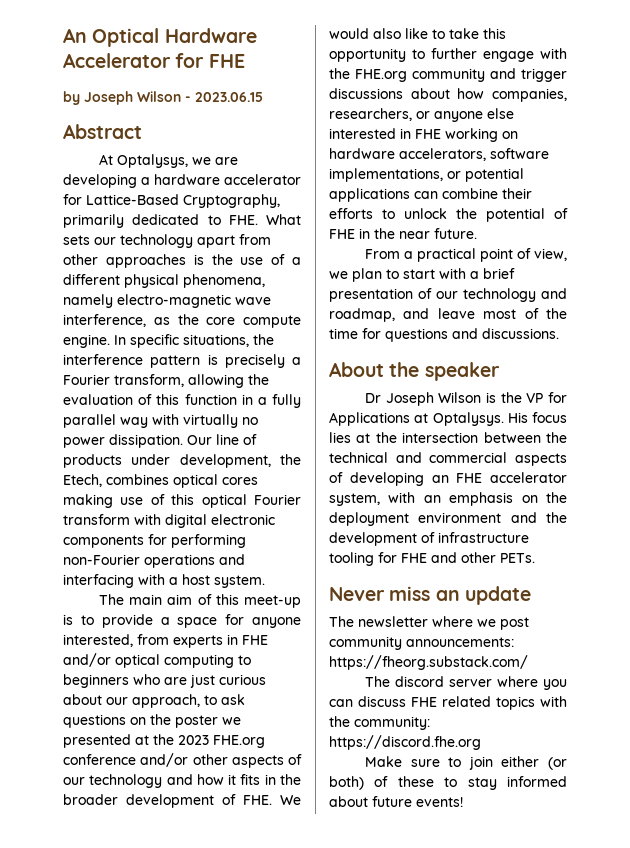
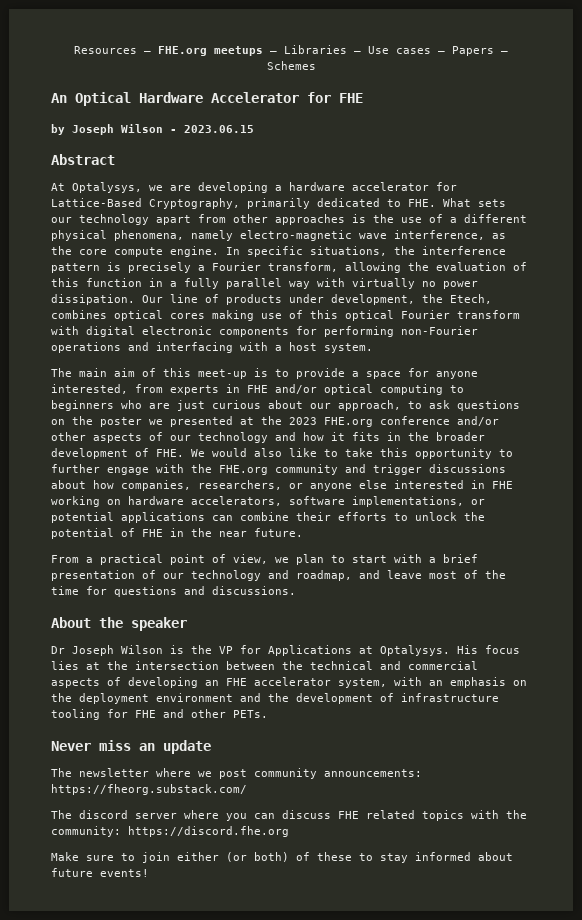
(63, 35) none -> [74,45,508,56] [266,61,316,70] Resources — FHE.org meetups — Libraries — Use cases — Papers — Schemes //

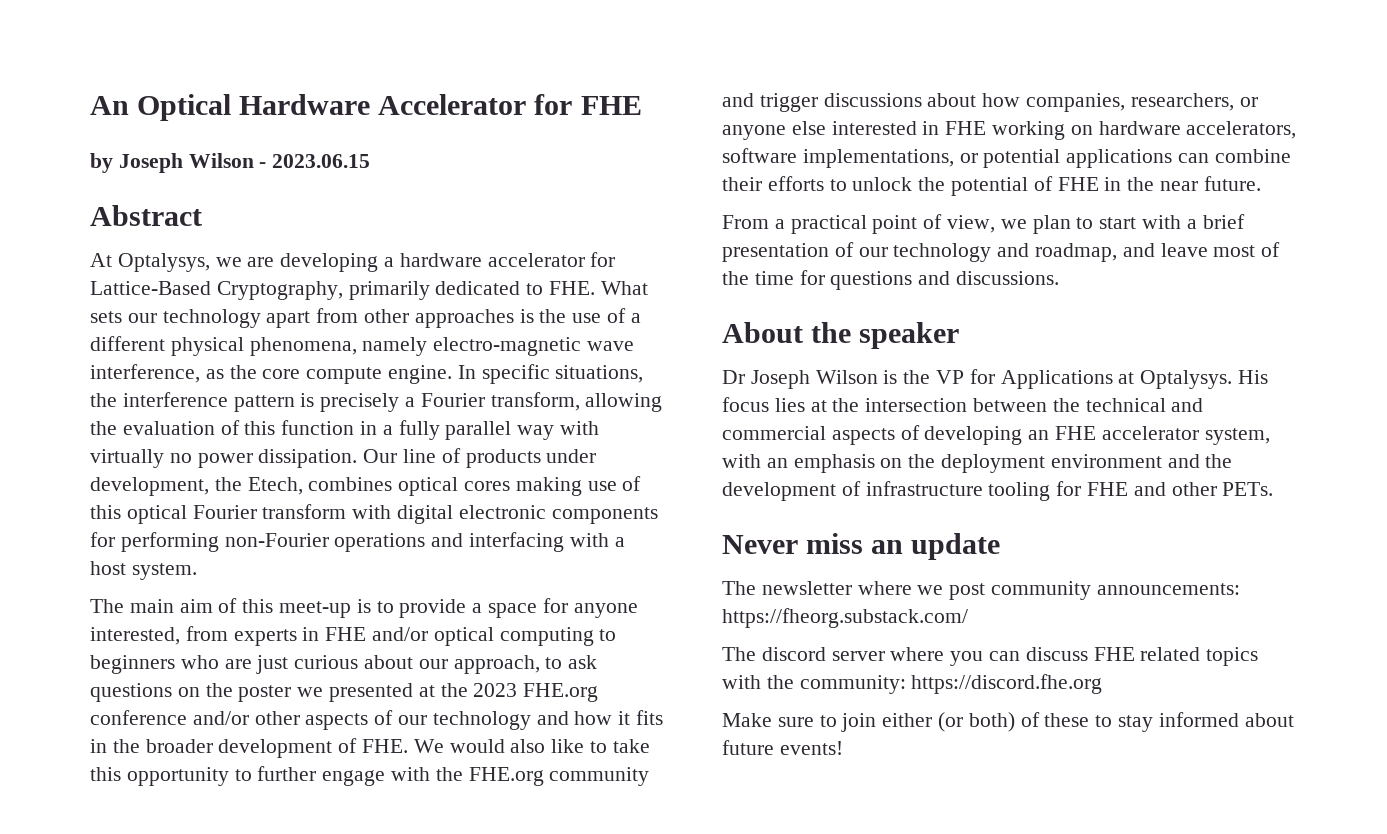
[74,45,508,56] [266,61,316,70] Resources — FHE.org meetups — Libraries — Use cases — Papers — Schemes // -> (90, 105) none

